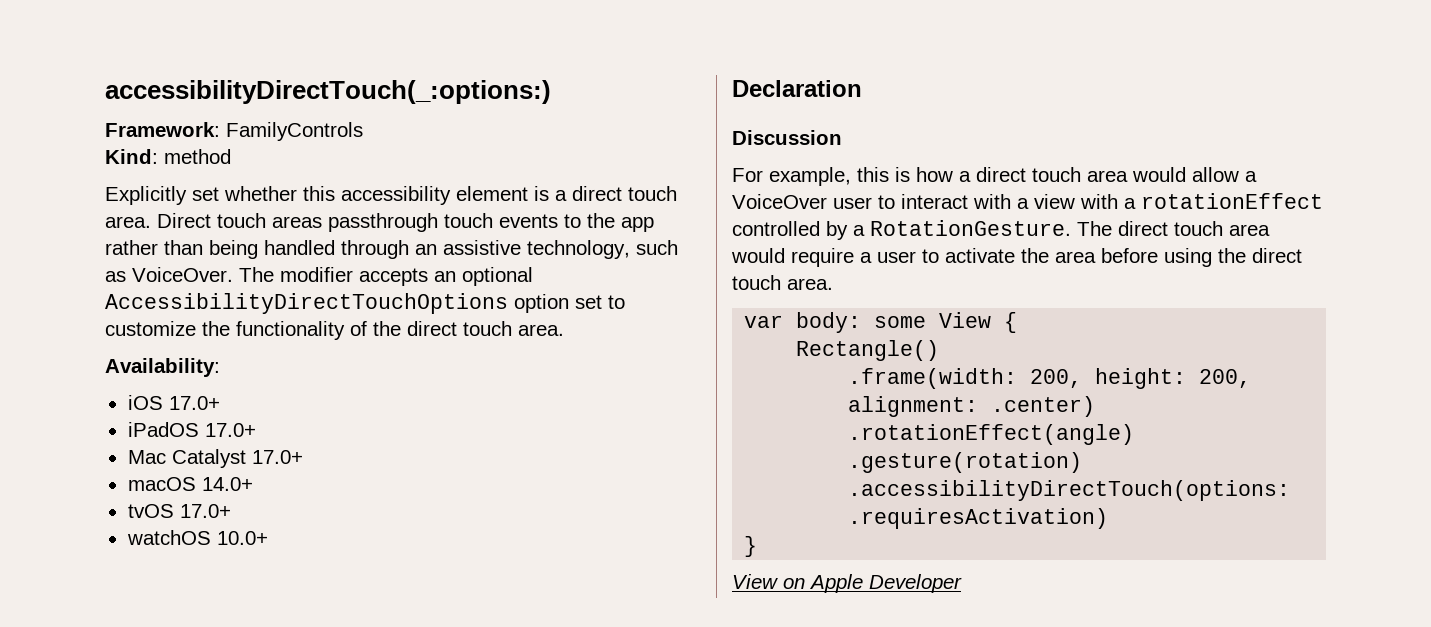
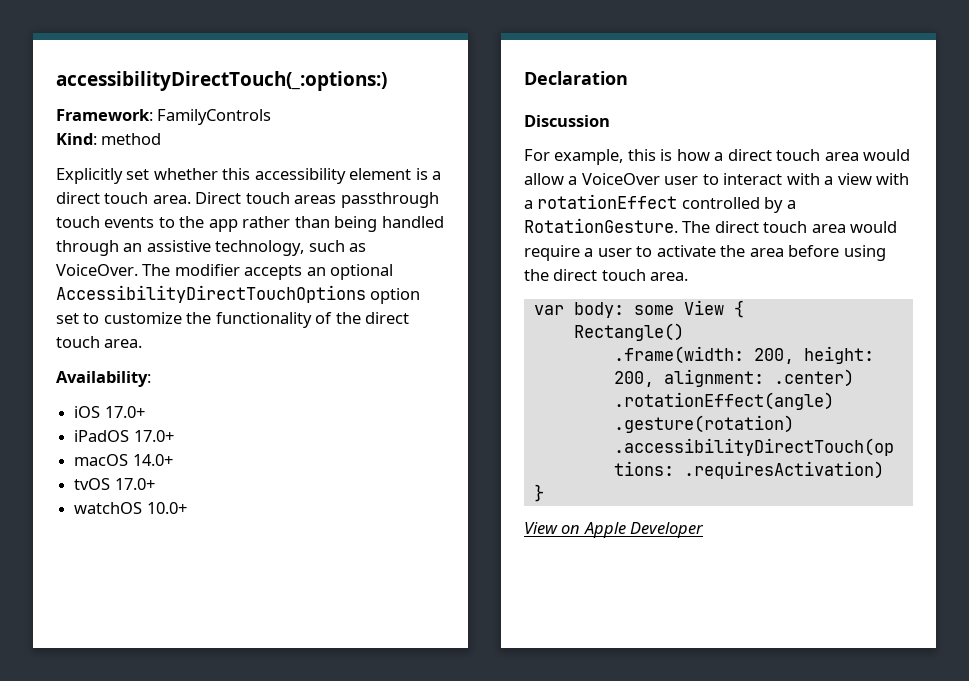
[127,449,303,468] // Mac Catalyst 17.0+ -> (174, 436) none

